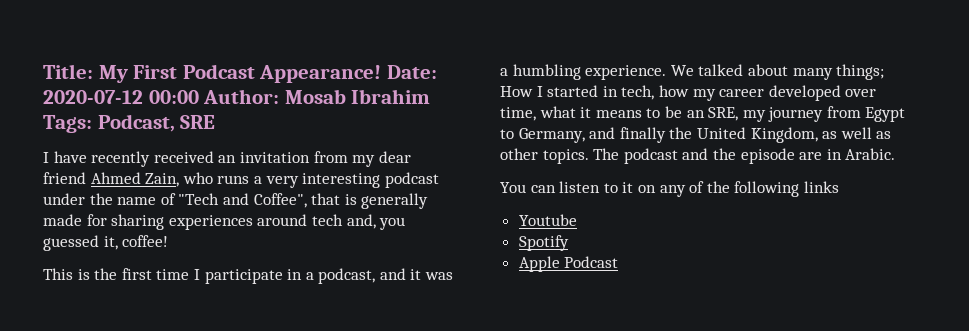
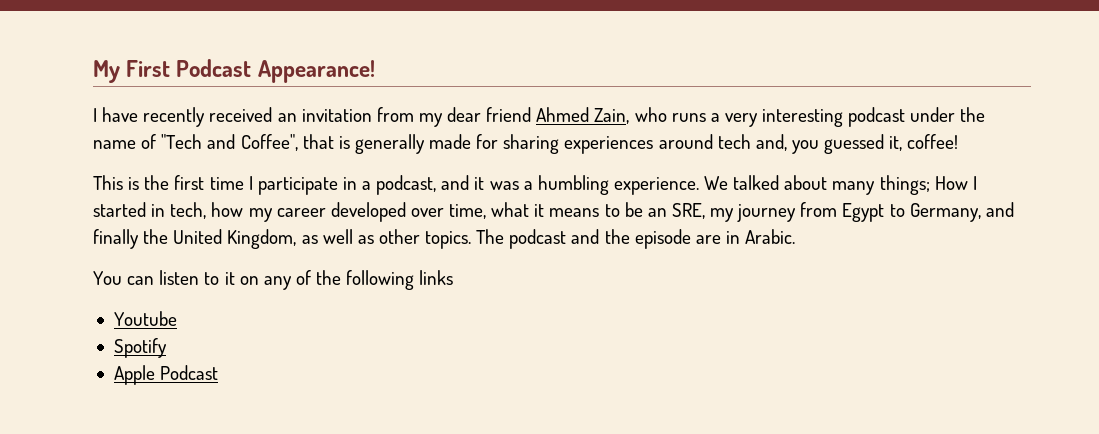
[43,64,93,79] Title: -> (93, 71) none
[386,65,437,79] [43,89,431,104] [43,114,216,133] Date: 2020-07-12 00:00 Author: Mosab Ibrahim Tags: Podcast, SRE -> (375, 71) none

